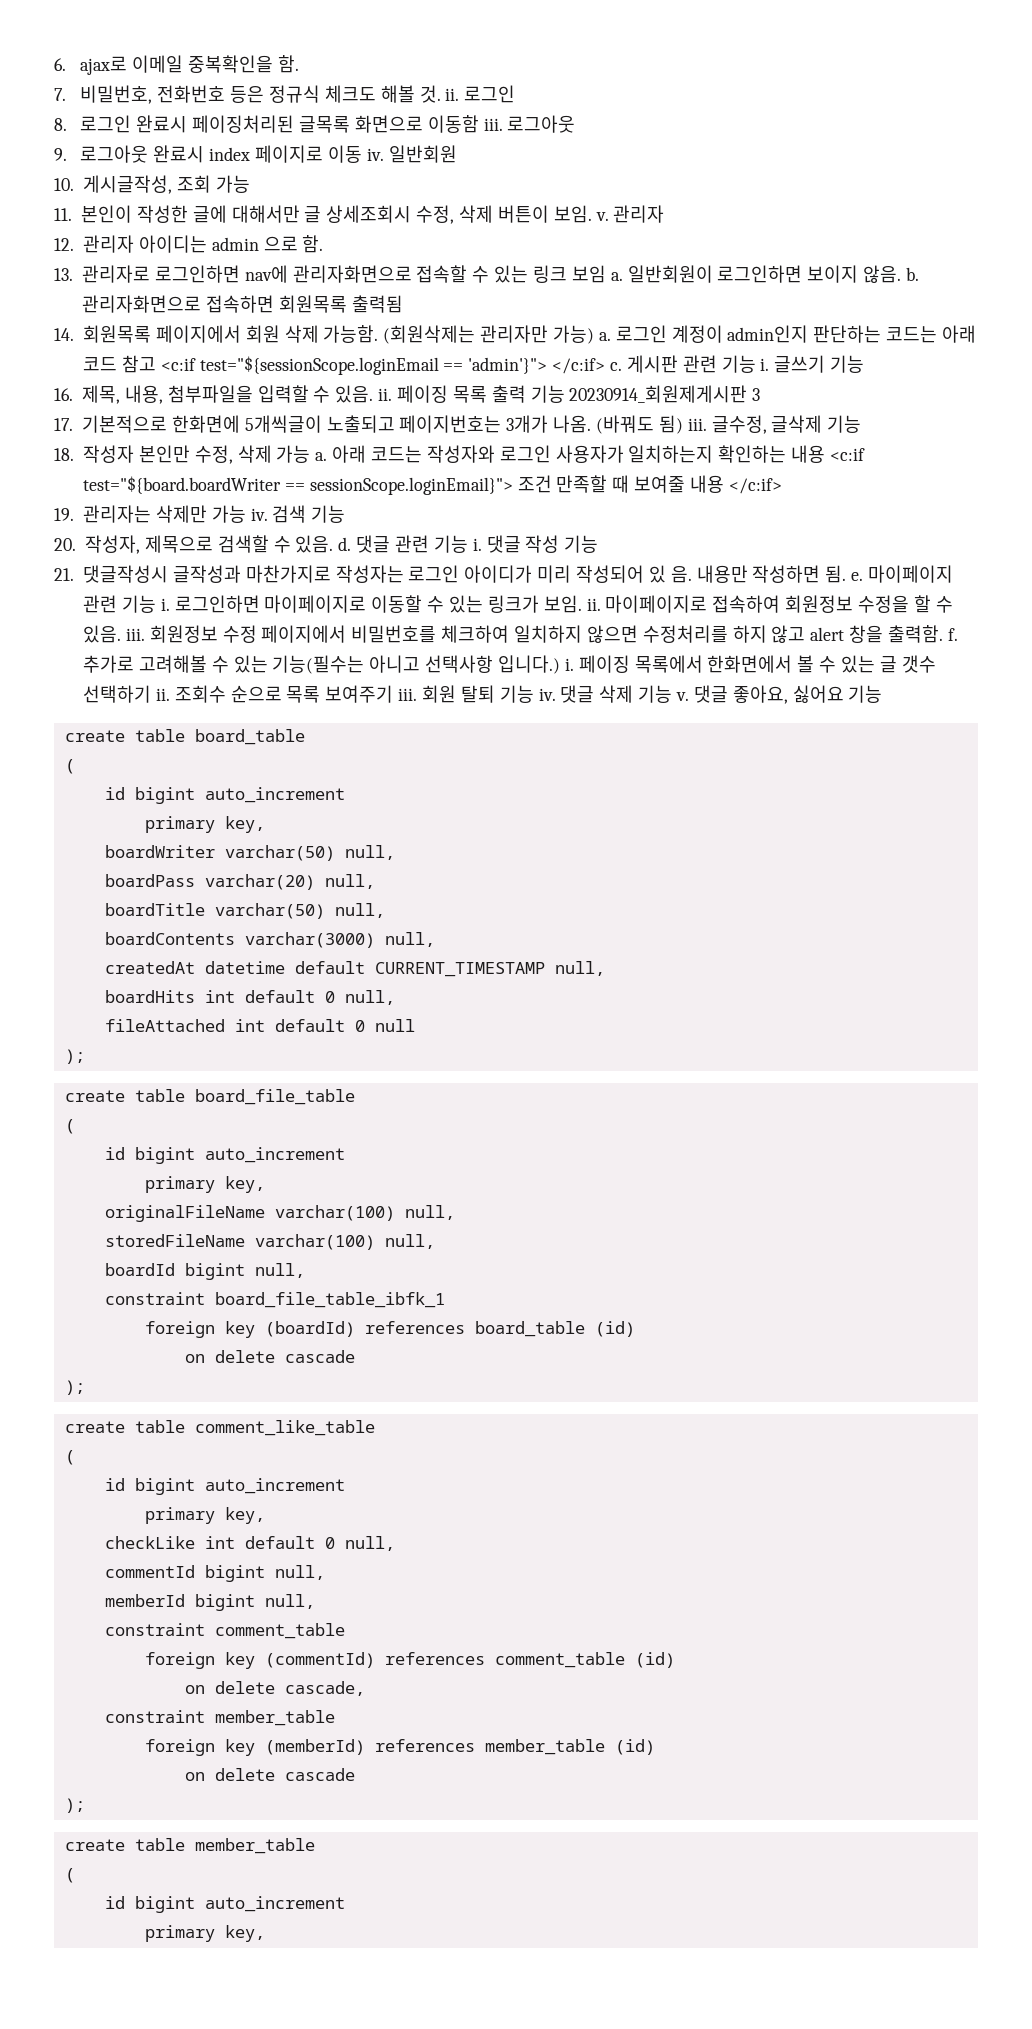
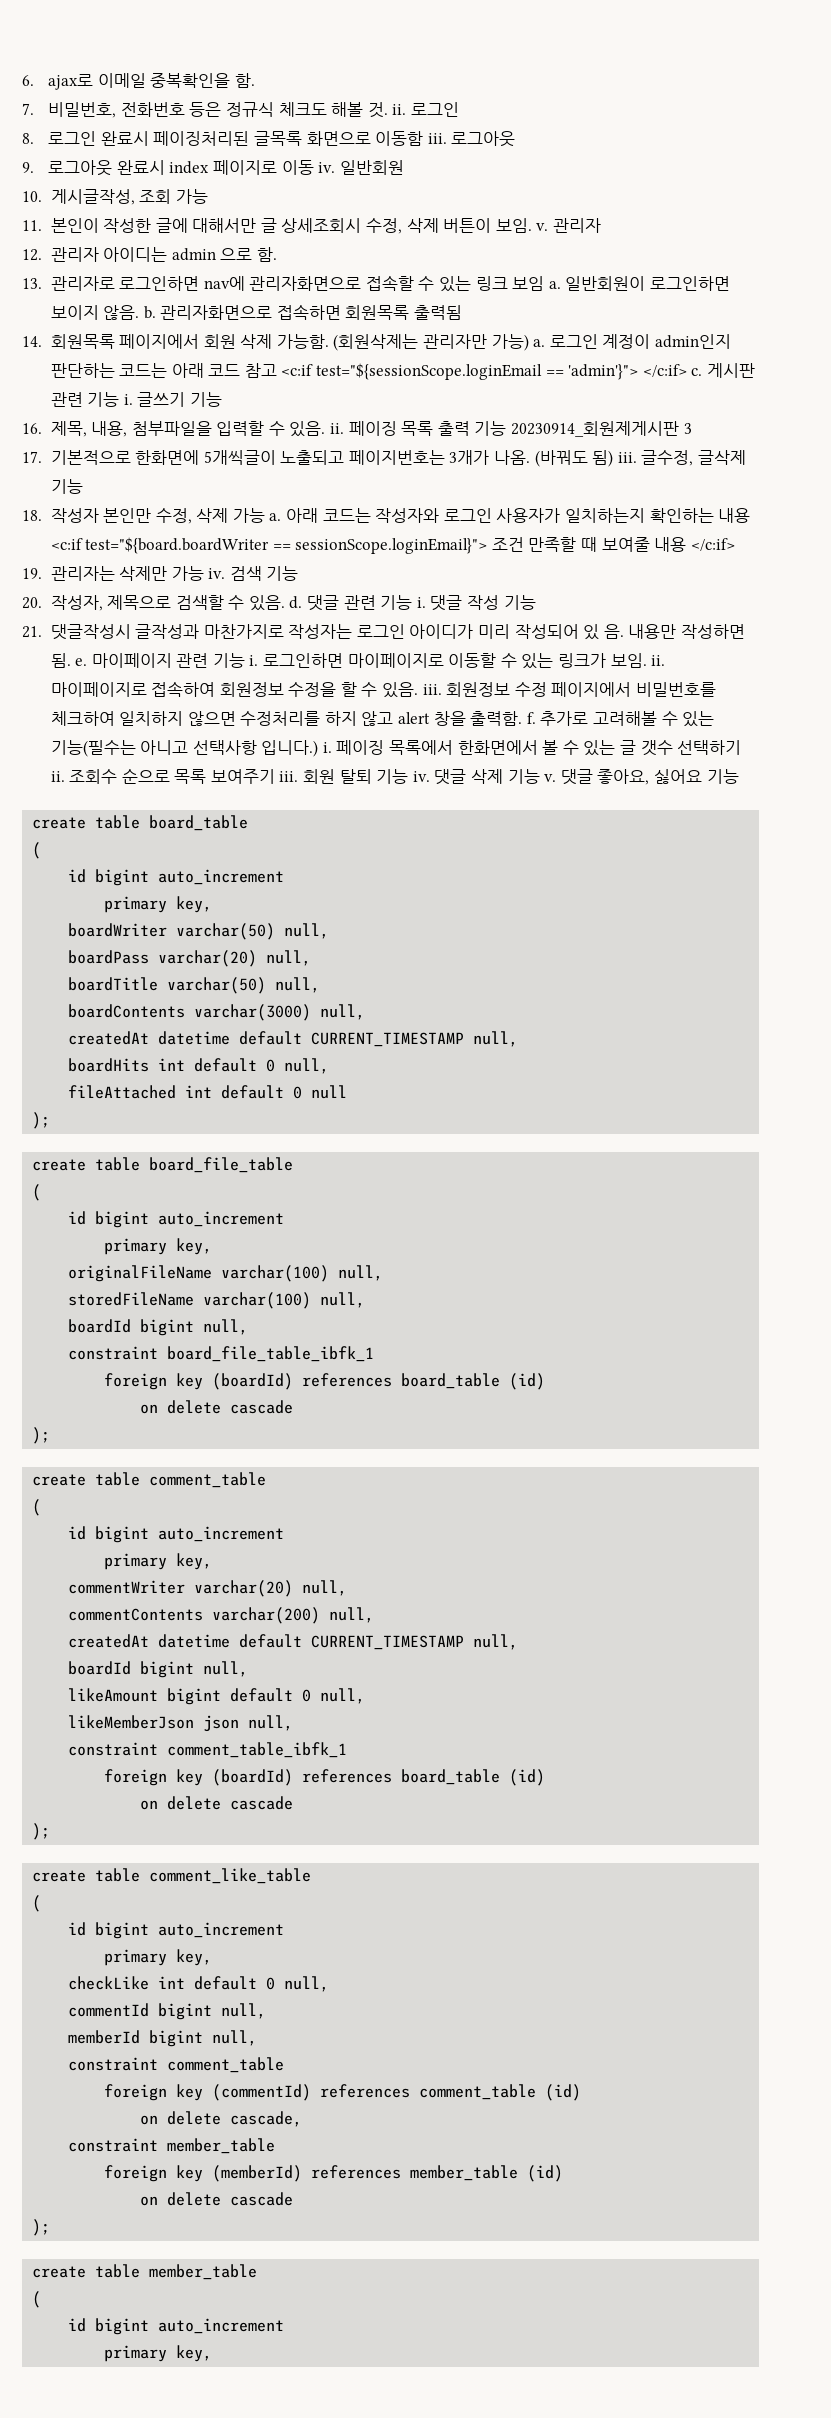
(85, 1387) none -> [32,1472,267,1488] [32,1499,42,1516] [68,1526,285,1543] [104,1553,213,1570] [68,1580,348,1597] [68,1607,375,1624] [68,1634,519,1650] [68,1661,249,1678] [68,1688,366,1705] [68,1715,294,1732] [68,1742,348,1758] [104,1769,546,1786] [140,1796,294,1810] [32,1823,51,1840] // create table comment_table // ( // id bigint auto_increment // primary key, // commentWriter varchar(20) null, // commentContents varchar(200) null, // createdAt datetime default CURRENT_TIMESTAMP null, // boardId bigint null, // likeAmount bigint default 0 null, // likeMemberJson json null, // constraint comment_table_ibfk_1 // foreign key (boardId) references board_table (id) // on delete cascade // );

